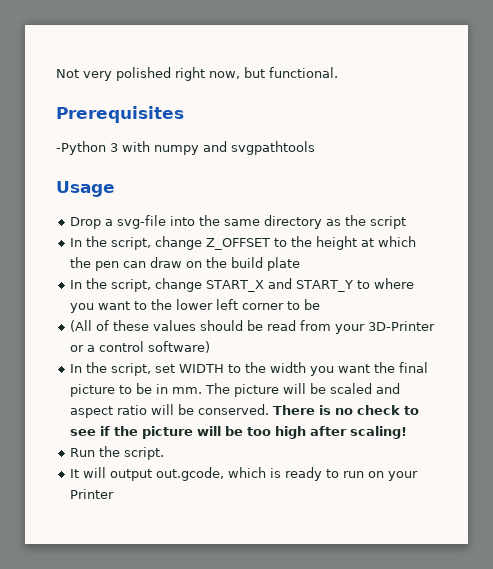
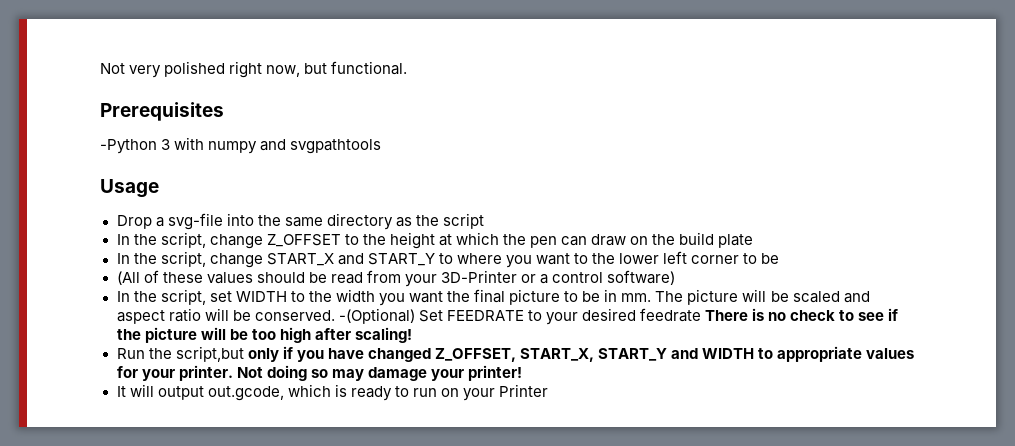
(270, 409) none -> [338,308,702,325] -(Optional) Set FEEDRATE to your desired feedrate
[124,447,165,460] script. -> [175,346,915,362] [116,365,522,381] script,but only if you have changed Z_OFFSET, START_X, START_Y and WIDTH to appropriate values for your printer. Not doing so may damage your printer!

